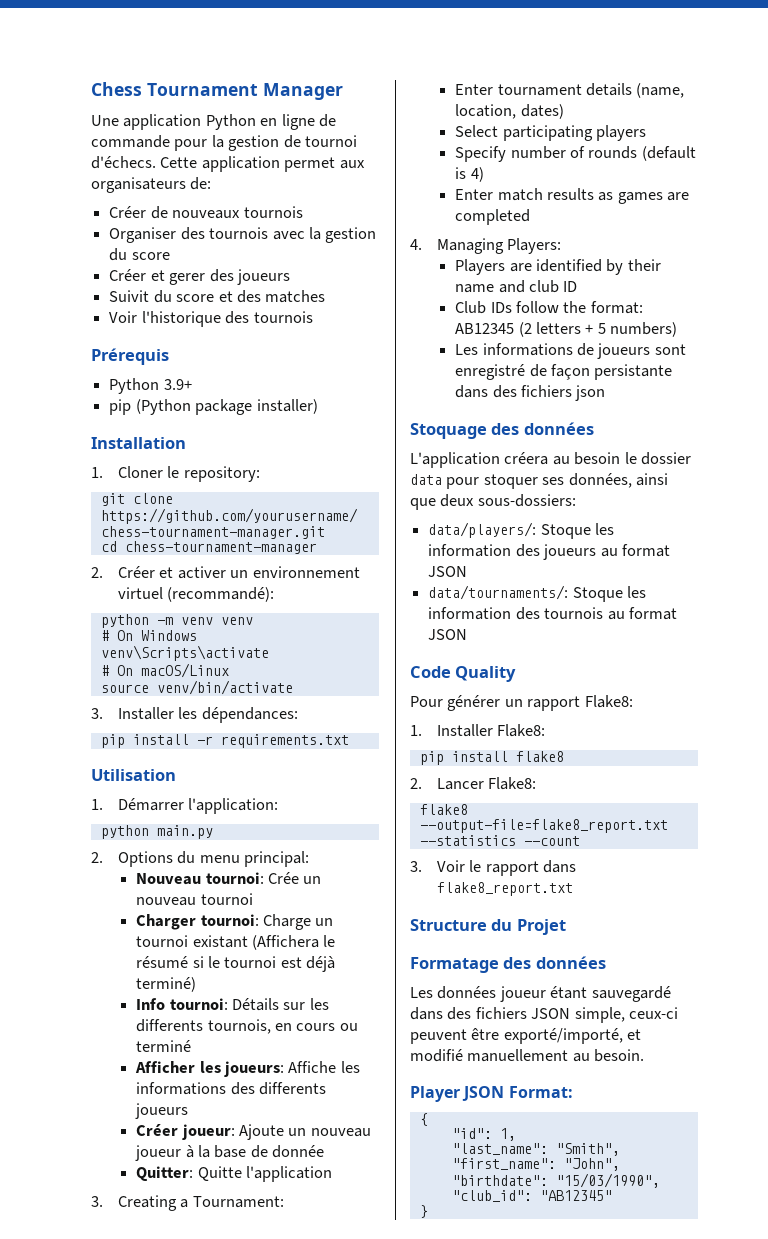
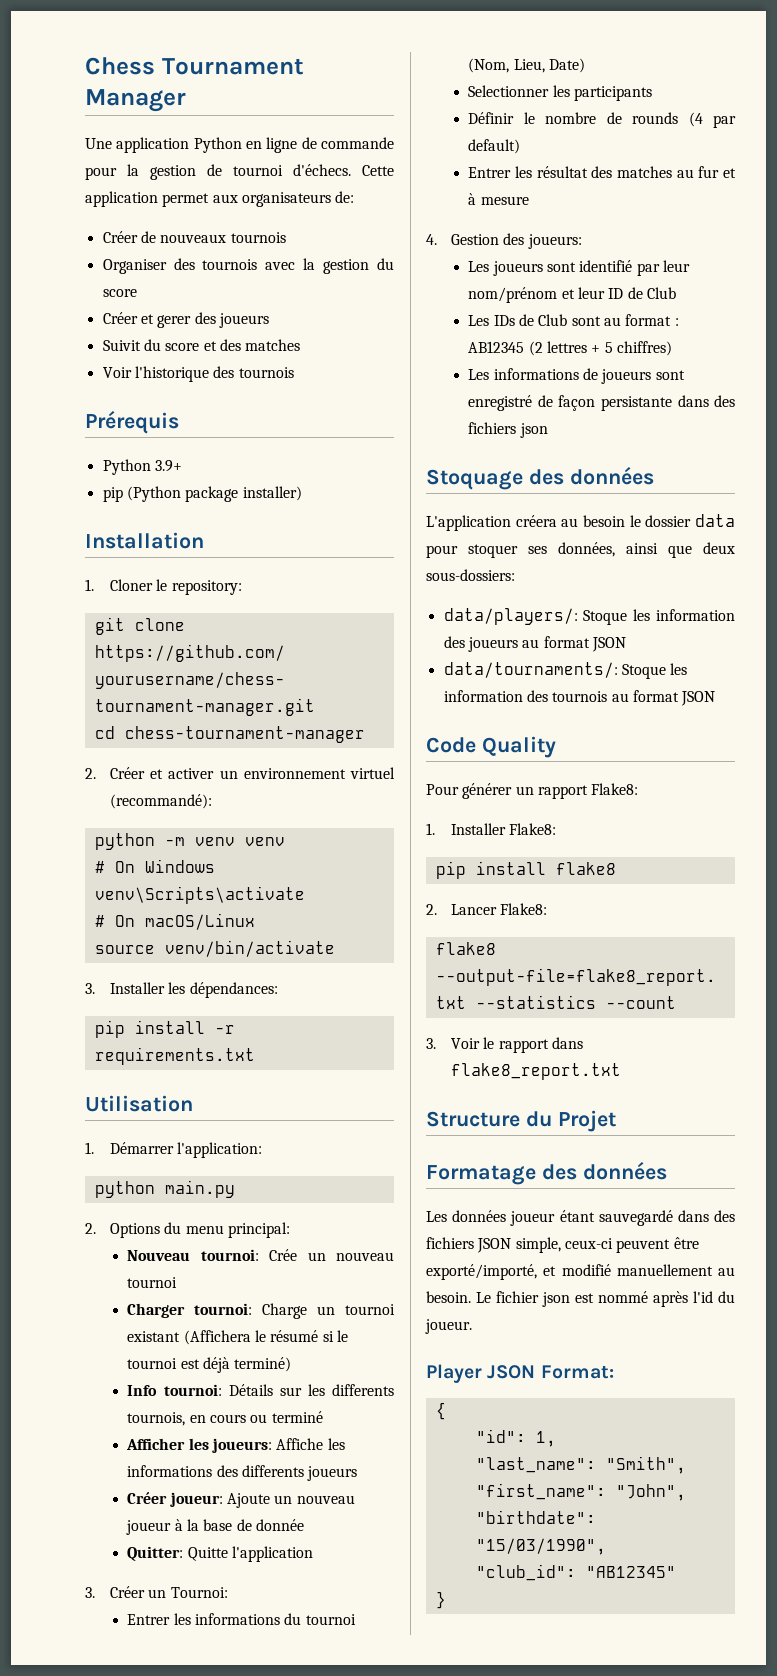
[117,1195,284,1211] [455,83,685,98] [455,104,564,119] [455,125,647,141] [455,146,696,162] [455,167,484,182] [455,188,690,204] [455,209,531,225] [410,238,562,254] [455,259,661,275] [455,280,578,293] [455,301,643,314] Creating a Tournament: // Enter tournament details (name, location, dates) // Select participating players // Specify number of rounds (default is 4) // Enter match results as games are completed // 4. Managing Players: // Players are identified by their name and club ID // Club IDs follow the format: -> [109,1586,228,1598] [127,1613,356,1625] [468,58,586,73] [468,85,653,101] [468,112,736,128] [468,139,521,154] [468,166,736,178] [468,193,529,205] [426,233,582,249] [468,260,691,276] [468,287,677,303] [468,314,679,326] Créer un Tournoi: // Entrer les informations du tournoi (Nom, Lieu, Date) // Selectionner les participants // Définir le nombre de rounds (4 par default) // Entrer les résultat des matches au fur et à mesure // 4. Gestion des joueurs: // Les joueurs sont identifié par leur nom/prénom et leur ID de Club // Les IDs de Club sont au format :
[536,322,582,334] letters -> [547,341,588,353] lettres
[610,322,678,337] numbers) -> [617,341,673,356] chiffres)
(645, 1055) none -> [476,1291,735,1307] [425,1319,472,1334] Le fichier json est nommé après l'id du joueur.

